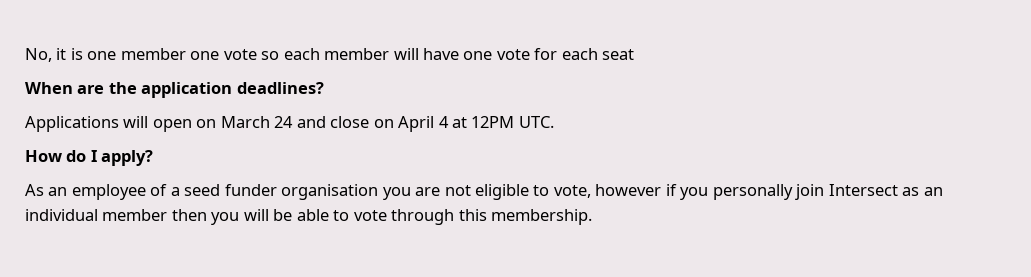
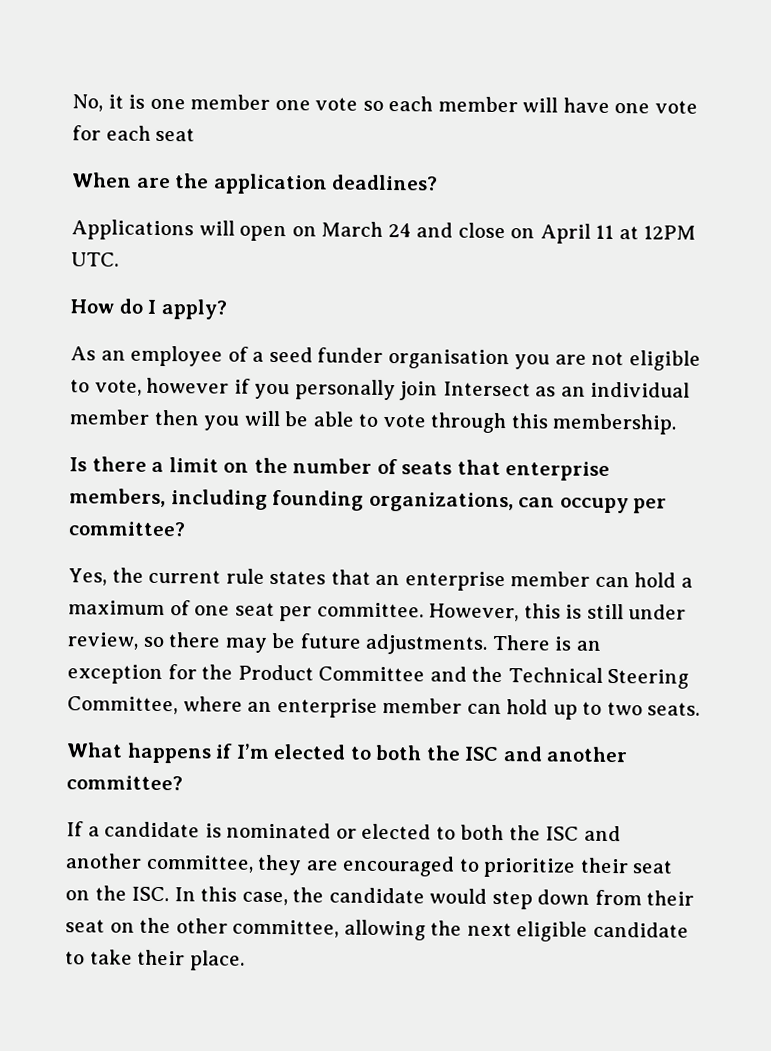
[438,116,449,128] 4 -> [595,224,615,240] 11
(593, 217) none -> [69,456,611,482] [69,488,668,514] [68,521,186,537] [68,567,693,592] [68,600,687,622] [67,632,601,655] [67,664,690,689] [67,696,701,720] [66,742,629,764] [66,775,183,791] [66,821,621,842] [65,853,674,878] [65,885,695,910] [65,917,689,942] [65,949,245,971] // Is there a limit on the number of seats that enterprise members, including founding organizations, can occupy per committee? // Yes, the current rule states that an enterprise member can hold a maximum of one seat per committee. However, this is still under review, so there may be future adjustments. There is an exception for the Product Committee and the Technical Steering Committee, where an enterprise member can hold up to two seats. // What happens if I’m elected to both the ISC and another committee? // If a candidate is nominated or elected to both the ISC and another committee, they are encouraged to prioritize their seat on the ISC. In this case, the candidate would step down from their seat on the other committee, allowing the next eligible candidate to take their place.

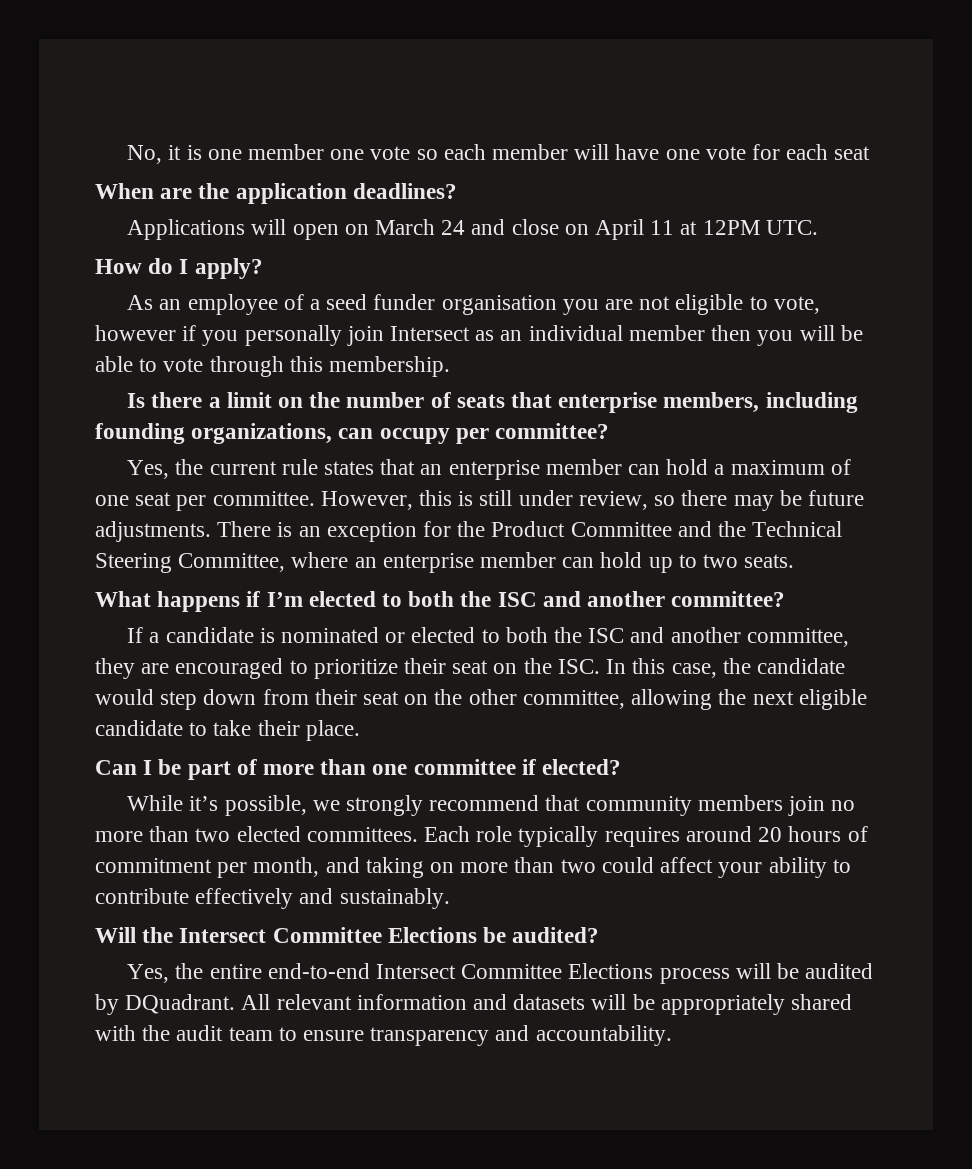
(245, 960) none -> [95,759,622,780] [127,795,856,816] [95,826,868,847] [95,857,851,878] [95,888,450,909] [95,927,600,943] [127,963,874,984] [95,994,853,1015] [95,1025,672,1046] // Can I be part of more than one committee if elected? // While it’s possible, we strongly recommend that community members join no more than two elected committees. Each role typically requires around 20 hours of commitment per month, and taking on more than two could affect your ability to contribute effectively and sustainably. // Will the Intersect Committee Elections be audited? // Yes, the entire end-to-end Intersect Committee Elections process will be audited by DQuadrant. All relevant information and datasets will be appropriately shared with the audit team to ensure transparency and accountability.

